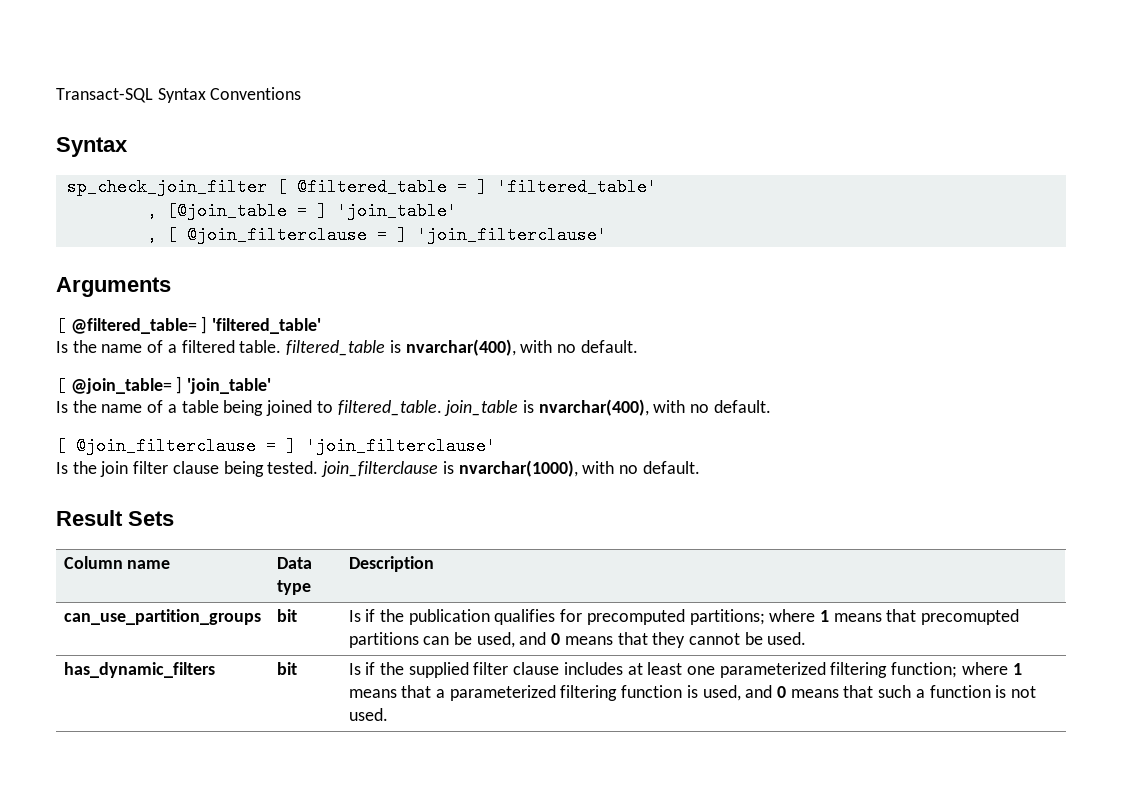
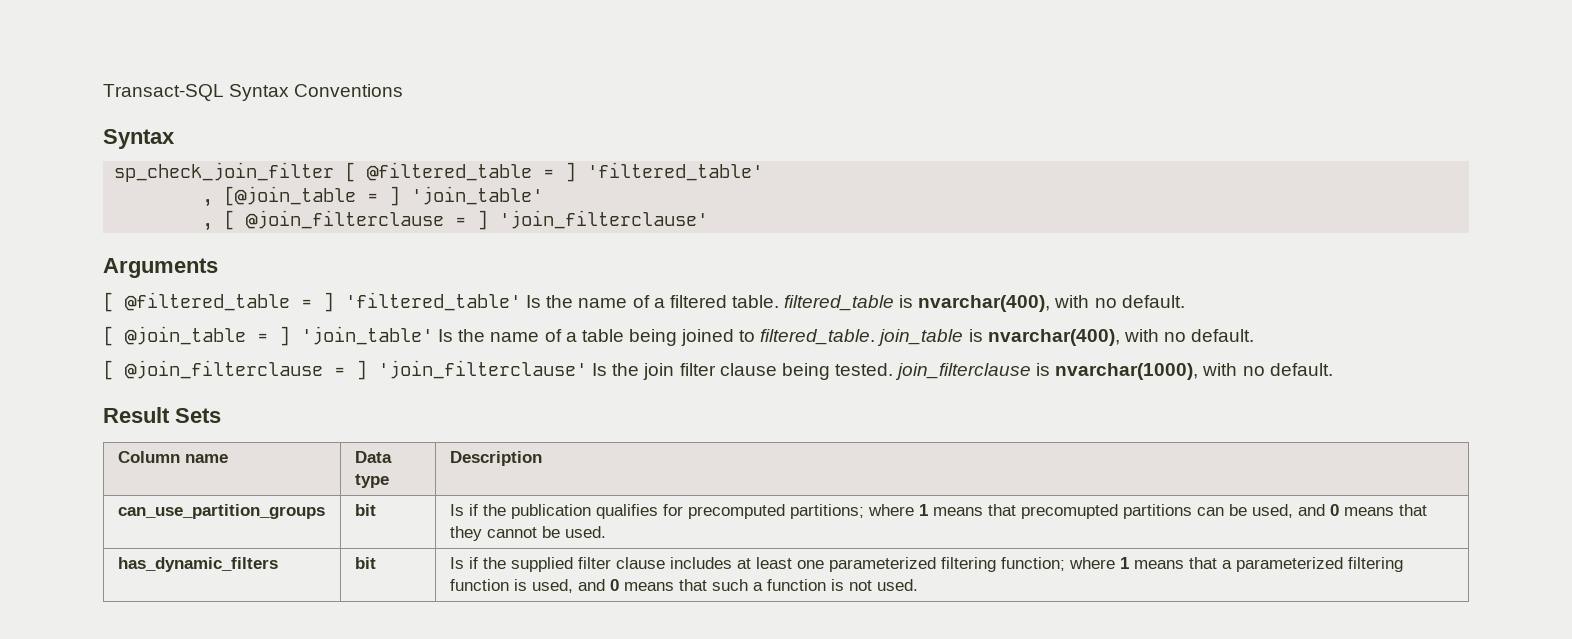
[70,316,322,334] @filtered_table= ] 'filtered_table' // -> [125,292,521,312] @filtered_table = ] 'filtered_table'
[70,376,272,394] @join_table= ] 'join_table' // -> [125,326,433,346] @join_table = ] 'join_table'
(496, 446) // -> (587, 369) none

